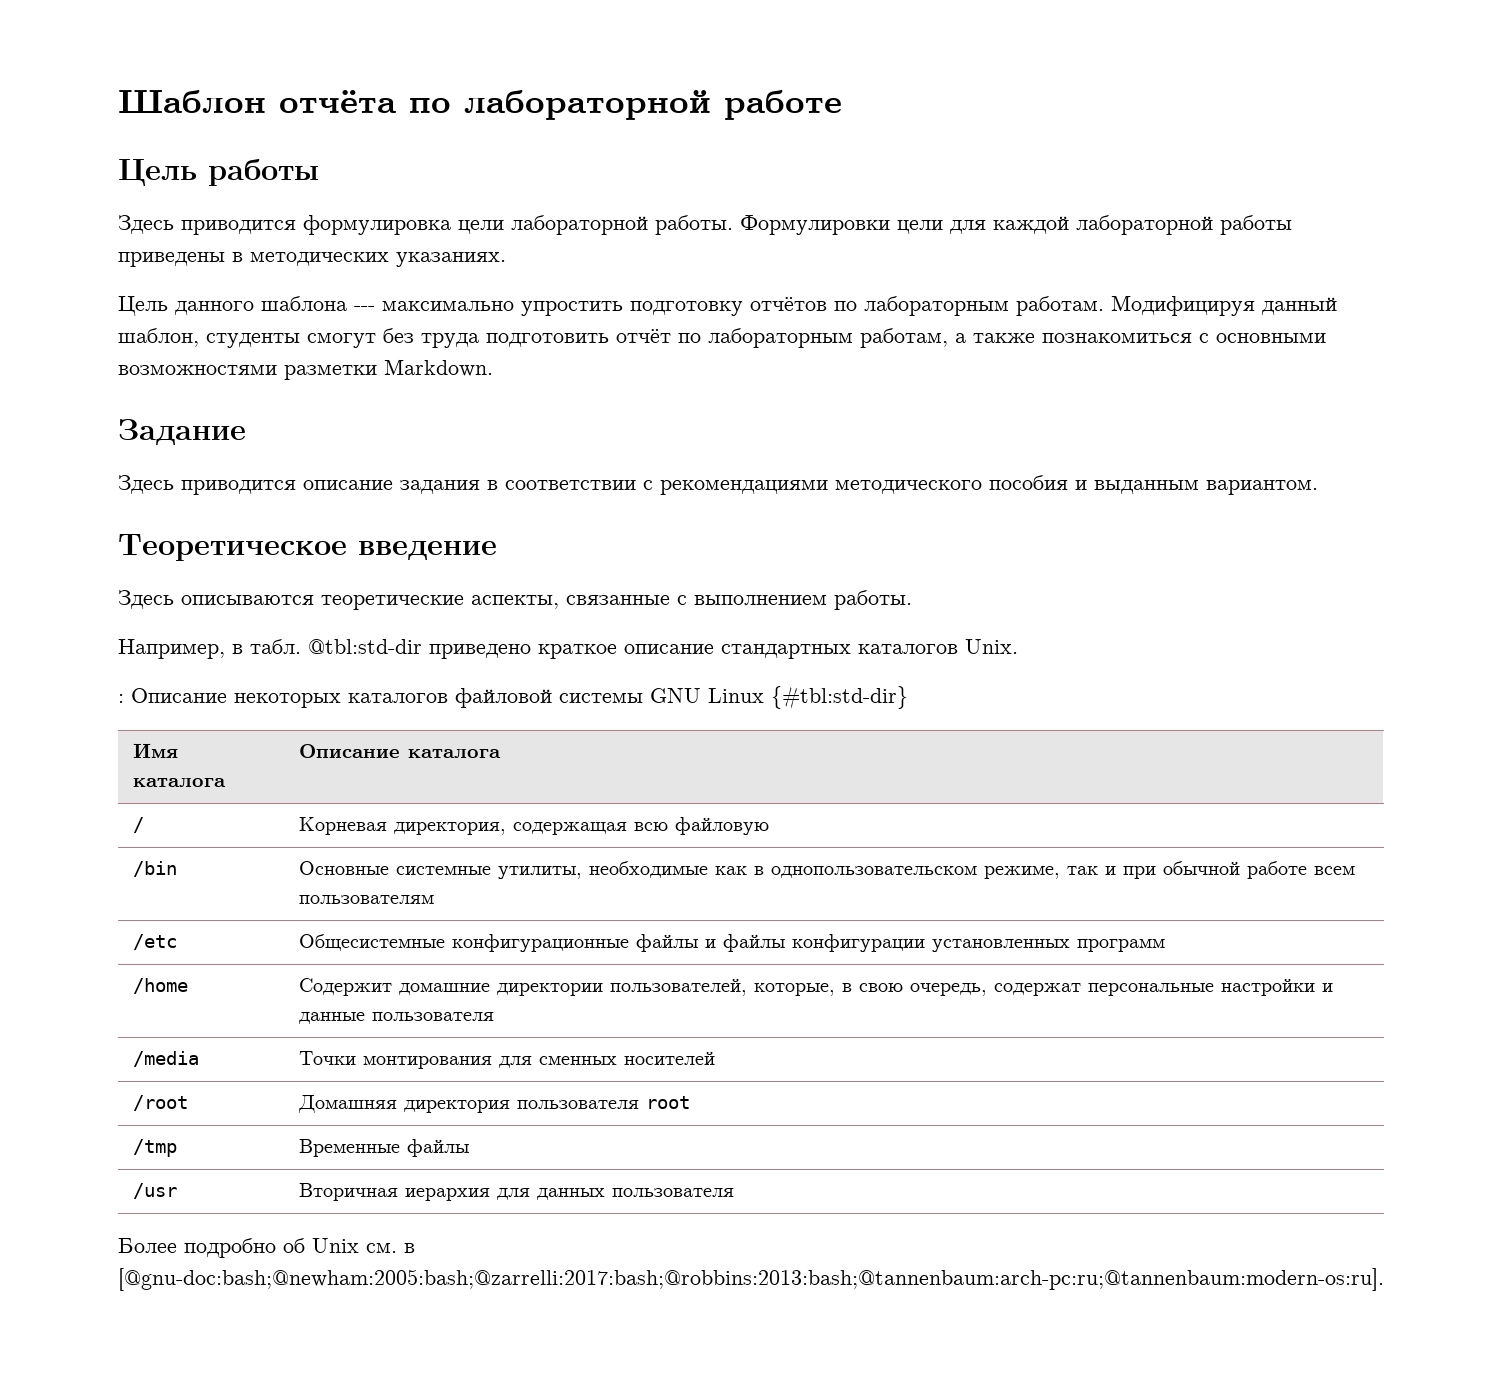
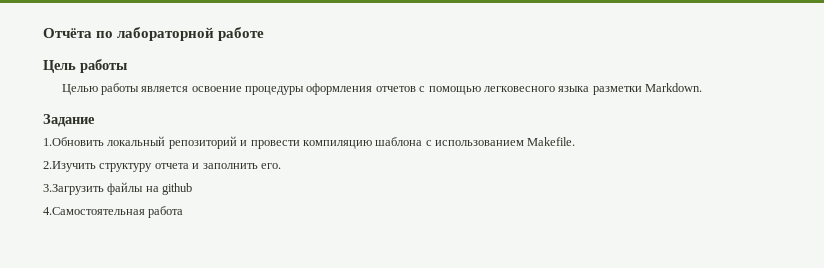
[118,90,396,113] Шаблон отчёта -> [43,28,92,38] Отчёта
[118,215,1292,235] [118,252,506,267] [118,295,1337,316] [118,328,1326,348] [118,359,493,380] [118,419,246,445] [118,475,1318,495] [118,534,497,561] [118,590,912,610] [118,639,1018,659] [118,686,908,709] [132,743,178,758] [132,778,226,787] [298,744,501,758] [132,817,144,833] [298,817,769,835] [132,861,177,877] [298,861,1355,879] [298,895,434,904] [132,934,177,950] [298,934,1165,952] [132,978,188,994] [298,978,1333,996] [298,1012,494,1024] [132,1051,199,1067] [298,1051,715,1069] [132,1095,188,1111] [297,1095,690,1113] [132,1139,177,1157] [298,1139,469,1157] [132,1183,177,1199] [298,1183,734,1201] [118,1238,415,1258] [118,1268,1384,1291] Здесь приводится формулировка цели лабораторной работы. Формулировки цели для каждой лабораторной работы приведены в методических указаниях. // Цель данного шаблона --- максимально упростить подготовку отчётов по лабораторным работам. Модифицируя данный шаблон, студенты смогут без труда подготовить отчёт по лабораторным работам, а также познакомиться с основными возможностями разметки Markdown. // Задание // Здесь приводится описание задания в соответствии с рекомендациями методического пособия и выданным вариантом. // Теоретическое введение // Здесь описываются теоретические аспекты, связанные с выполнением работы. // Например, в табл. @tbl:std-dir приведено краткое описание стандартных каталогов Unix. // : Описание некоторых каталогов файловой системы GNU Linux {#tbl:std-dir} // Имя каталога | Описание каталога // / | Корневая директория, содержащая всю файловую // /bin | Основные системные утилиты, необходимые как в однопользовательском режиме, так и при обычной работе всем пользователям // /etc | Общесистемные конфигурационные файлы и файлы конфигурации установленных программ // /home | Содержит домашние директории пользователей, которые, в свою очередь, содержат персональные настройки и данные пользователя // /media | Точки монтирования для сменных носителей // /root | Домашняя директория пользователя root // /tmp | Временные файлы // /usr | Вторичная иерархия для данных пользователя // Более подробно об Unix см. в [@gnu-doc:bash;@newham:2005:bash;@zarrelli:2017:bash;@robbins:2013:bash;@tannenbaum:arch-pc:ru;@tannenbaum:modern-os:ru]. -> [61,83,703,95] [43,114,95,127] [43,136,576,149] [43,161,281,172] [43,182,193,195] [43,206,184,218] Целью работы является освоение процедуры оформления отчетов с помощью легковесного языка разметки Markdown. // Задание // 1.Обновить локальный репозиторий и провести компиляцию шаблона с использованием Makefile. // 2.Изучить структуру отчета и заполнить его. // 3.Загрузить файлы на github // 4.Cамостоятельная работа

